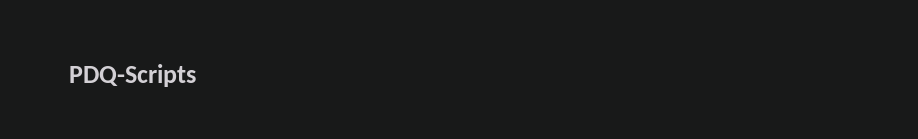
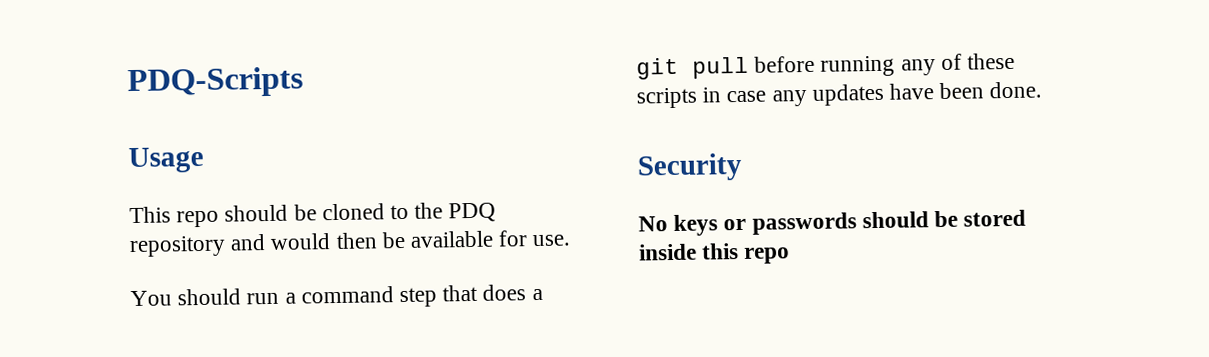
(196, 75) none -> [128,146,204,174] [129,202,497,228] [129,230,571,258] [130,284,543,308] [636,52,1016,80] [636,81,1043,109] [637,152,743,182] [638,209,1027,236] [638,243,791,264] // Usage // This repo should be cloned to the PDQ repository and would then be available for use. // You should run a command step that does a git pull before running any of these scripts in case any updates have been done. // Security // No keys or passwords should be stored inside this repo

